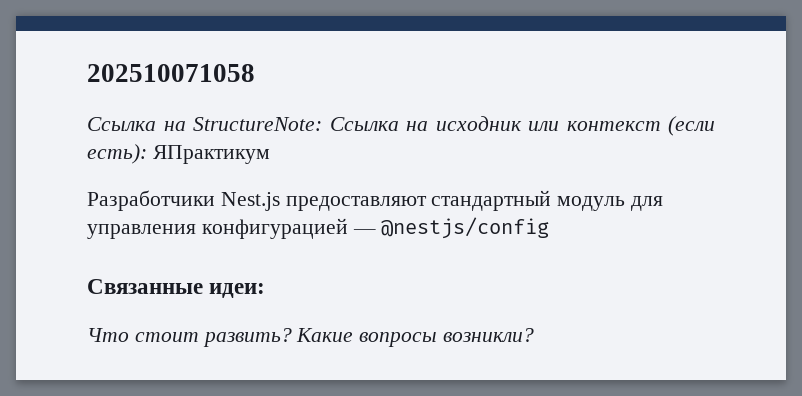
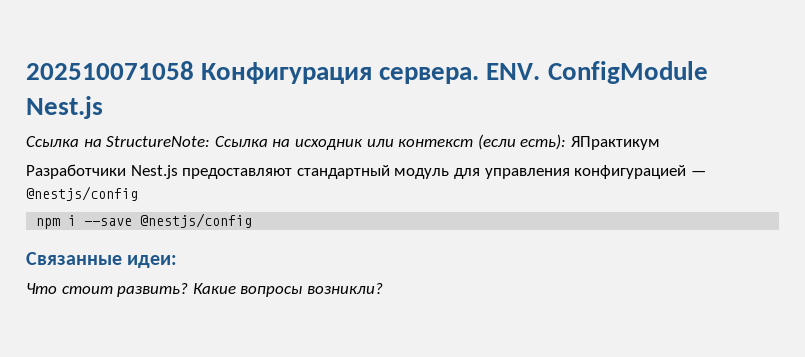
(255, 73) none -> [201,61,708,84] [26,96,103,119] Конфигурация сервера. ENV. ConfigModule Nest.js
(550, 228) none -> [36,213,253,229] // npm i --save @nestjs/config

